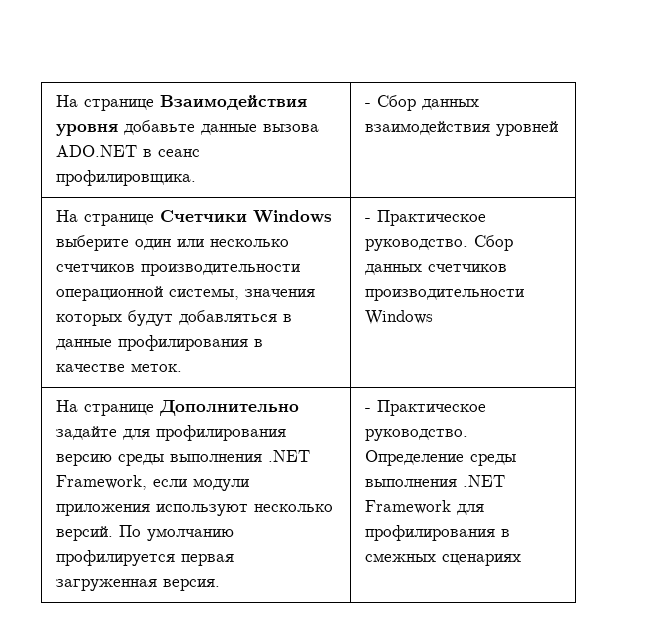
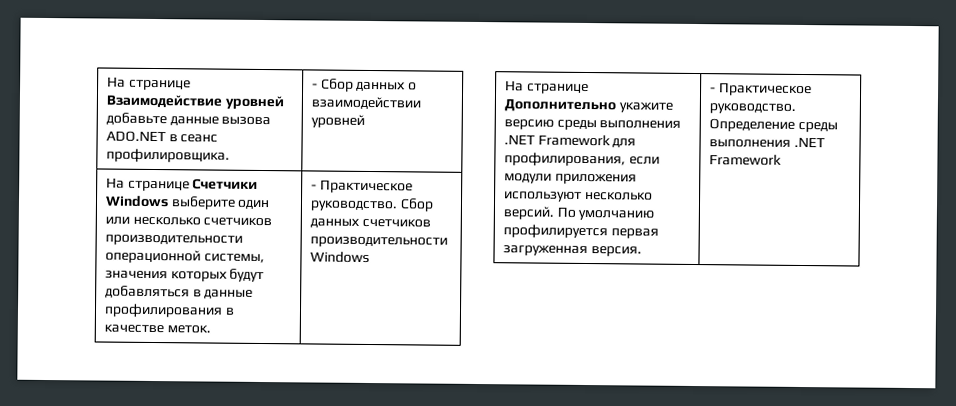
[56,95,308,111] [56,124,119,136] На странице Взаимодействия уровня -> [106,76,191,91] [105,94,284,110] На странице Взаимодействие уровней
[365,121,491,135] взаимодействия -> [408,82,418,91] [310,96,421,110] о взаимодействии
[56,425,287,441] задайте для профилирования -> [618,102,673,113] укажите
[56,475,148,490] Framework, -> [537,134,637,148] [503,152,626,167] Framework для профилирования,
[457,504,485,515] [365,525,511,541] [365,553,522,566] для профилирования в смежных сценариях -> (782, 160) none

